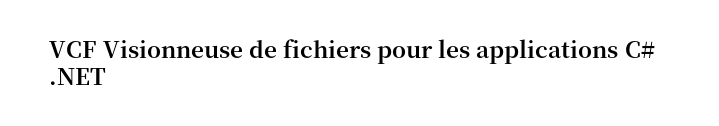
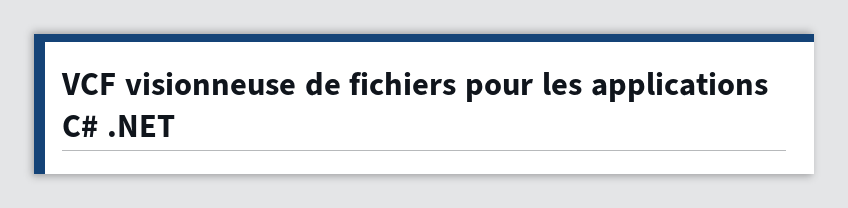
[103,40,244,58] Visionneuse -> [124,72,296,95] visionneuse

